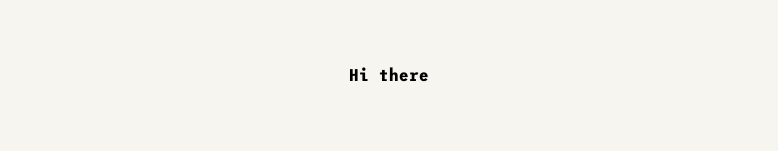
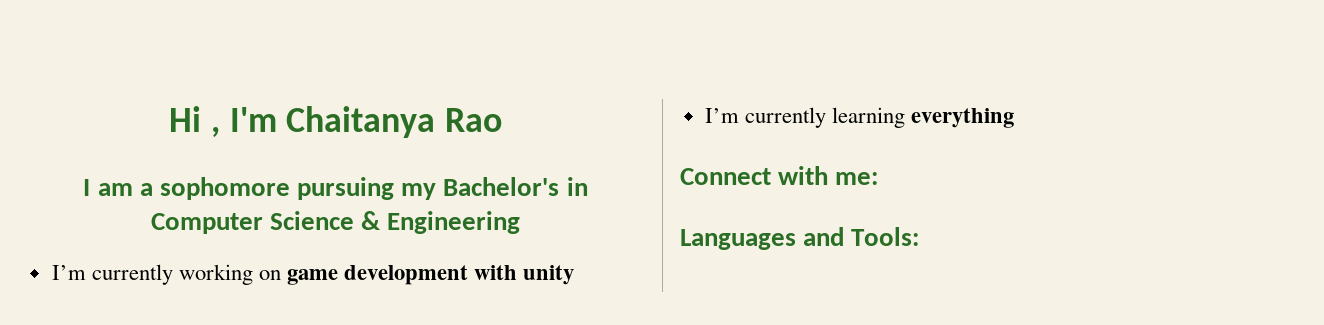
[379,67,429,82] there -> [210,106,502,138] [83,177,588,200] [150,211,521,234] [51,264,575,285] [704,107,1014,128] [680,166,879,185] [680,227,920,250] , I'm Chaitanya Rao // I am a sophomore pursuing my Bachelor's in Computer Science & Engineering // I’m currently working on game development with unity // I’m currently learning everything // Connect with me: // Languages and Tools:

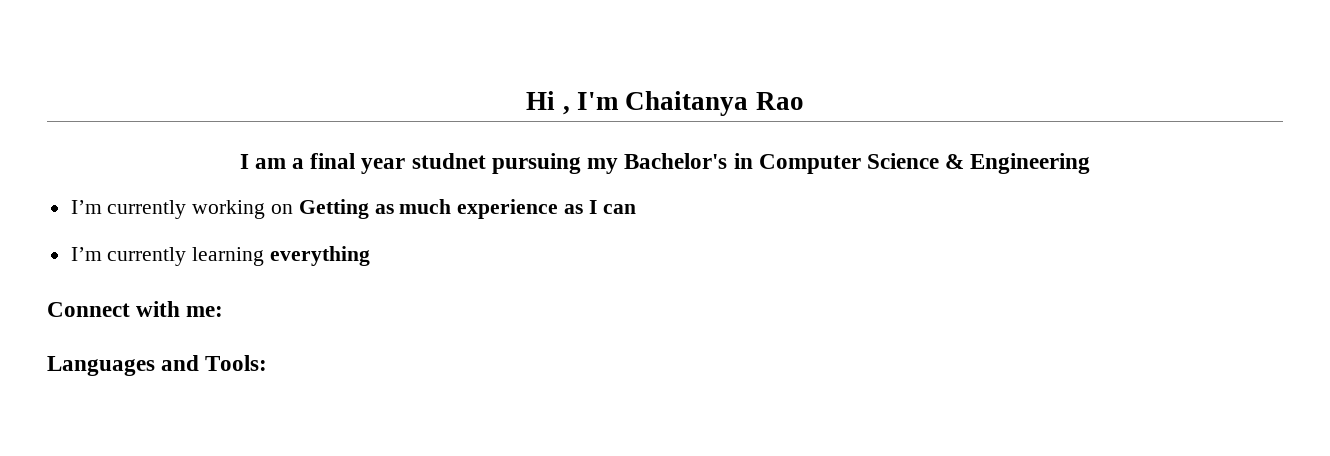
[159,177,290,200] sophomore -> [310,153,486,174] final year studnet
[287,265,575,285] game development with unity -> [298,199,636,219] Getting as much experience as I can

